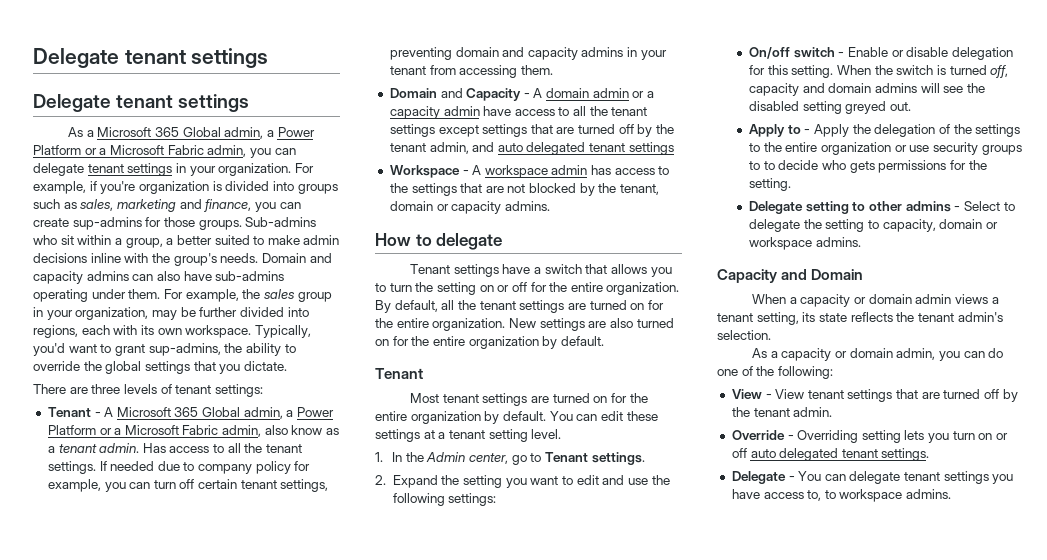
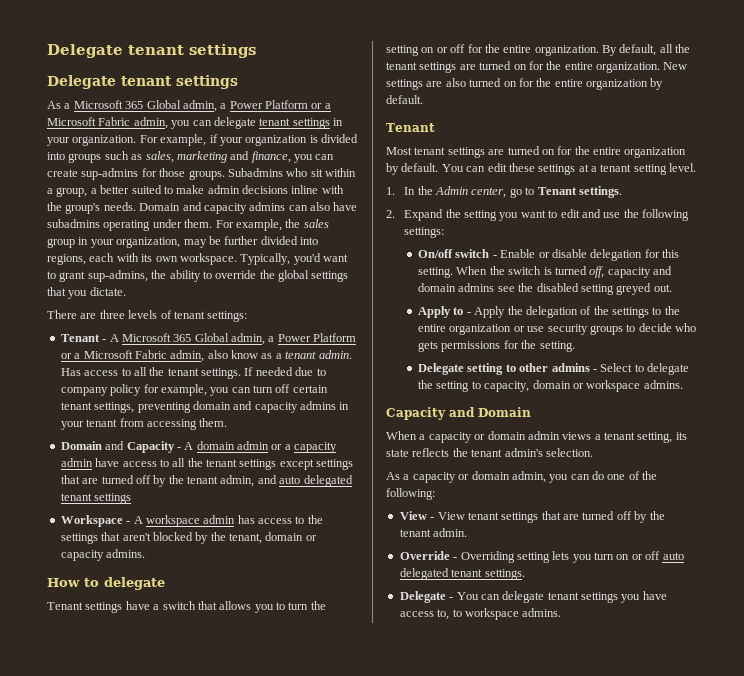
[100,181,136,194] you're -> [219,137,243,146] your
[245,217,317,227] Sub-admins -> [227,168,283,177] Subadmins
[215,271,285,281] sub-admins -> [47,219,100,228] subadmins
[485,184,526,193] are not -> [122,533,151,541] aren't
[920,83,940,93] will -> (495, 287) none
[763,161,775,170] to -> (636, 328) none

